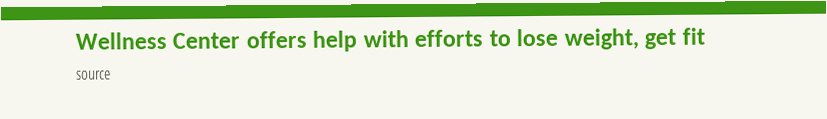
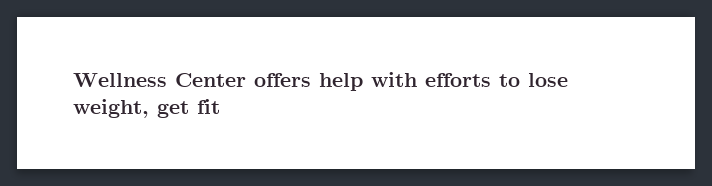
[76,70,111,80] // source -> (220, 106) none

